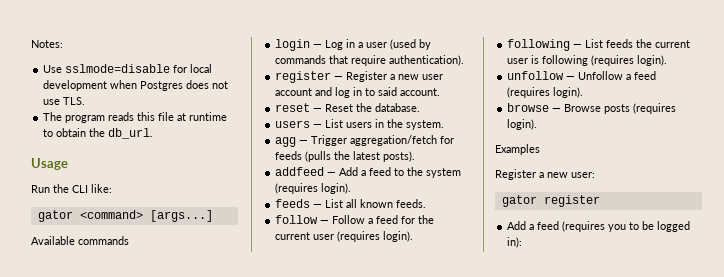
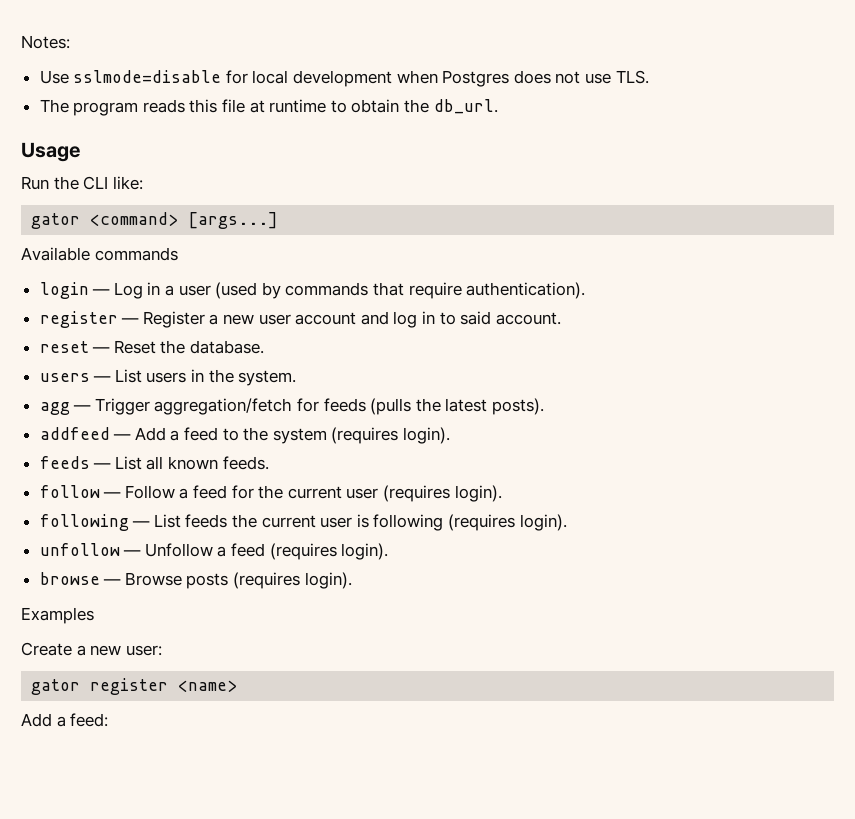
[495,169,536,180] Register -> [21,642,72,656] Create
[507,221,691,232] [507,237,523,248] // Add a feed (requires you to be logged in): -> [178,680,238,692] [21,713,109,727] <name> // Add a feed:

